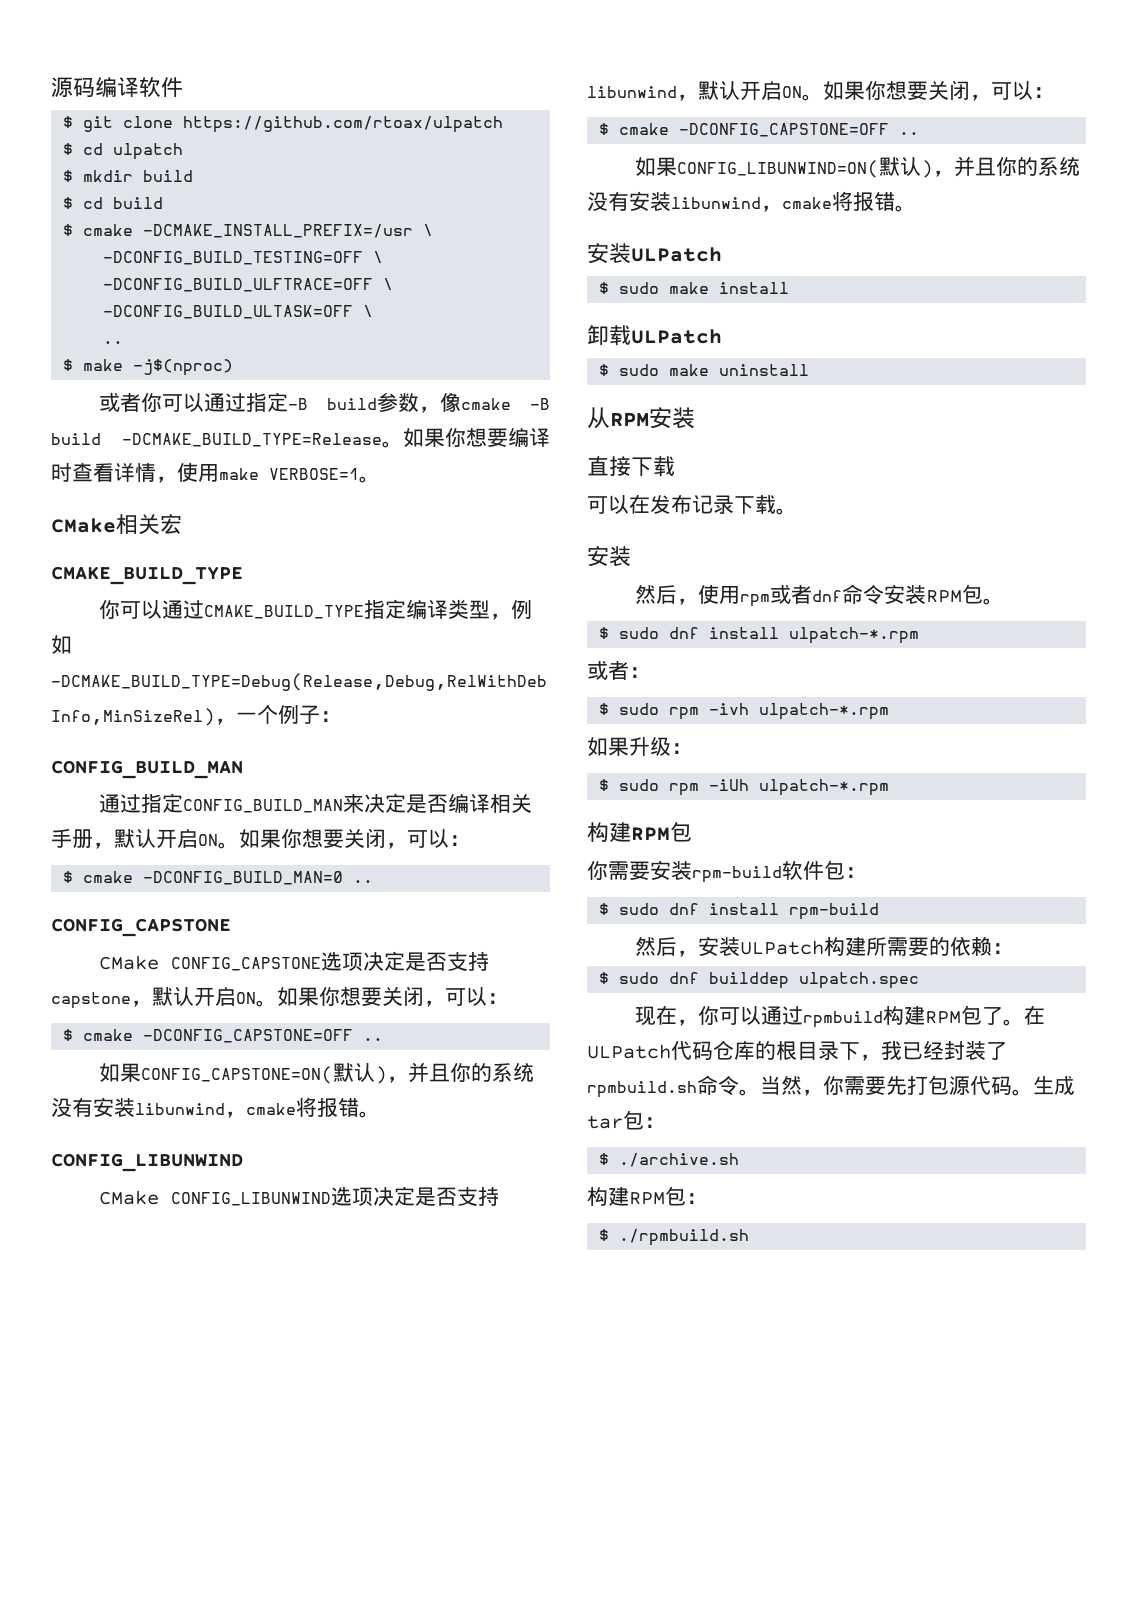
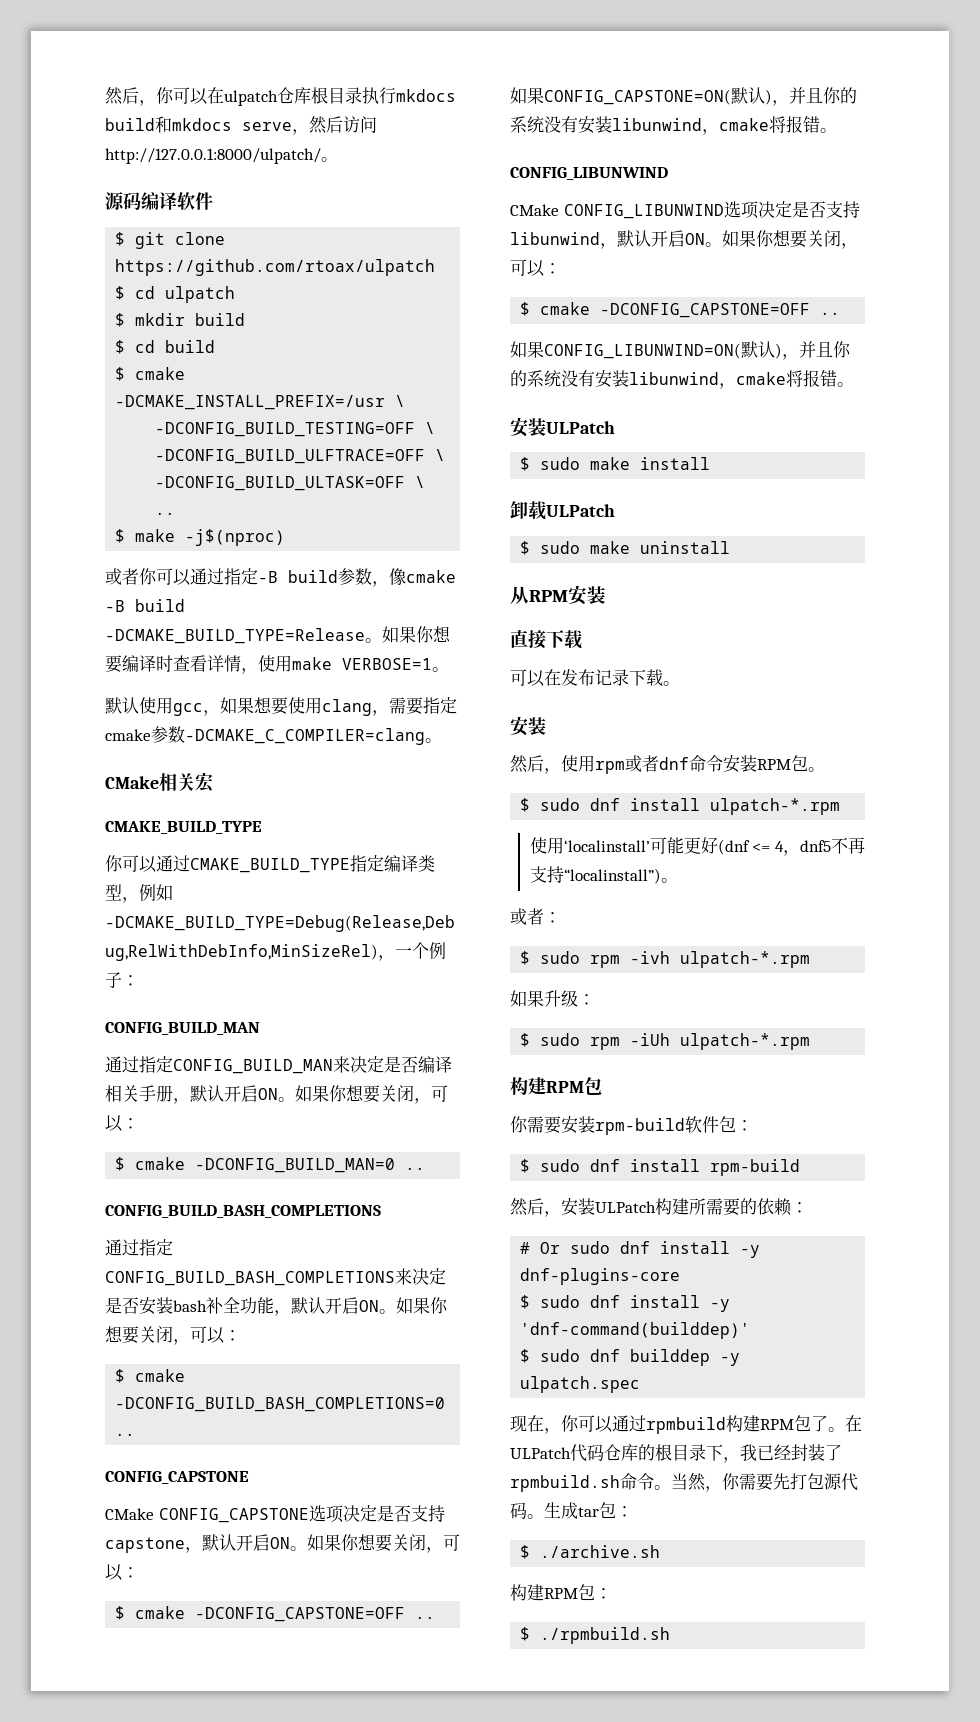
(51, 87) none -> [105,87,456,106] [105,116,377,135] [105,148,338,164] 然后，你可以在ulpatch仓库根目录执行mkdocs build和mkdocs serve，然后访问http://127.0.0.1:8000/ulpatch/。 //
(380, 479) none -> [105,697,457,716] [105,726,442,745] // 默认使用gcc，如果想要使用clang，需要指定cmake参数-DCMAKE_C_COMPILER=clang。
(374, 881) none -> [105,1205,381,1218] [105,1239,173,1256] [105,1268,446,1286] [105,1297,448,1316] [105,1326,241,1345] [115,1369,186,1383] [115,1397,446,1412] [115,1433,136,1436] // CONFIG_BUILD_BASH_COMPLETIONS // 通过指定CONFIG_BUILD_BASH_COMPLETIONS来决定是否安装bash补全功能，默认开启ON。如果你想要关闭，可以： // $ cmake -DCONFIG_BUILD_BASH_COMPLETIONS=0 ..
(920, 635) none -> [529,837,865,856] [529,866,678,884] // 使用‘localinstall’可能更好(dnf <= 4，dnf5不再支持“localinstall”)。
(1014, 948) none -> [520,1241,761,1258] [520,1268,681,1285] [520,1295,731,1312] [520,1322,751,1339] // # Or sudo dnf install -y dnf-plugins-core // $ sudo dnf install -y 'dnf-command(builddep)'
(790, 980) none -> [720,1353,741,1366] -y

